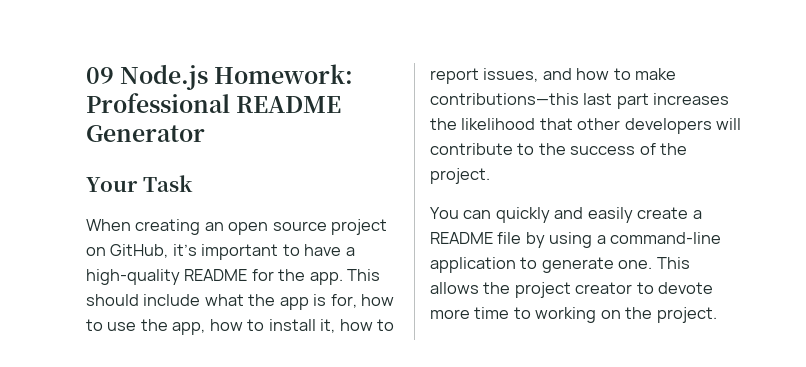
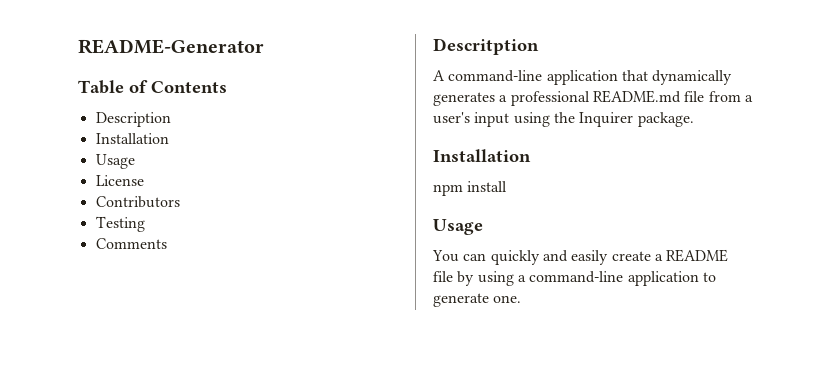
[86,64,354,90] [86,93,342,113] [86,125,205,142] [86,175,193,192] [86,219,388,235] [86,244,355,260] [86,269,381,285] [86,294,395,310] [86,319,395,335] [430,68,677,84] [430,93,730,109] [430,118,742,134] [430,143,688,155] [430,168,490,184] 09 Node.js Homework: Professional README Generator // Your Task // When creating an open source project on GitHub, it’s important to have a high-quality README for the app. This should include what the app is for, how to use the app, how to install it, how to report issues, and how to make contributions—this last part increases the likelihood that other developers will contribute to the success of the project. -> [78,39,264,54] [78,80,227,94] [95,112,171,127] [95,133,169,144] [95,154,135,169] [95,175,144,186] [95,196,180,208] [95,216,145,232] [95,238,167,249] [433,38,539,55] [433,70,733,85] [433,90,753,106] [433,112,694,127] [433,149,531,162] [433,181,508,196] [433,219,483,235] README-Generator // Table of Contents // Description // Installation // Usage // License // Contributors // Testing // Comments // Descritption // A command-line application that dynamically generates a professional README.md file from a user's input using the Inquirer package. // Installation // npm install // Usage
[656,257,690,269] [430,282,714,298] [430,307,717,323] This allows the project creator to devote more time to working on the project. -> (522, 299) none

